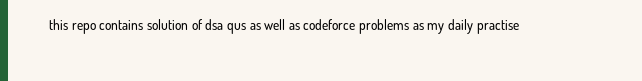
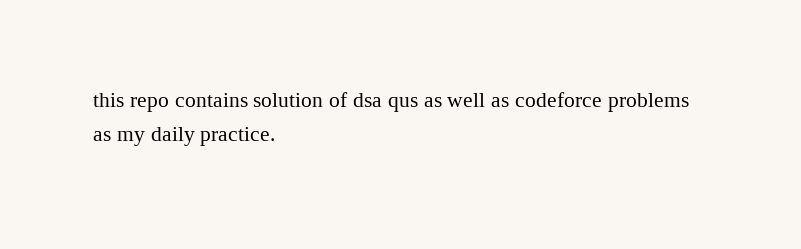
[476,20,519,34] practise -> [200,127,276,146] practice.

